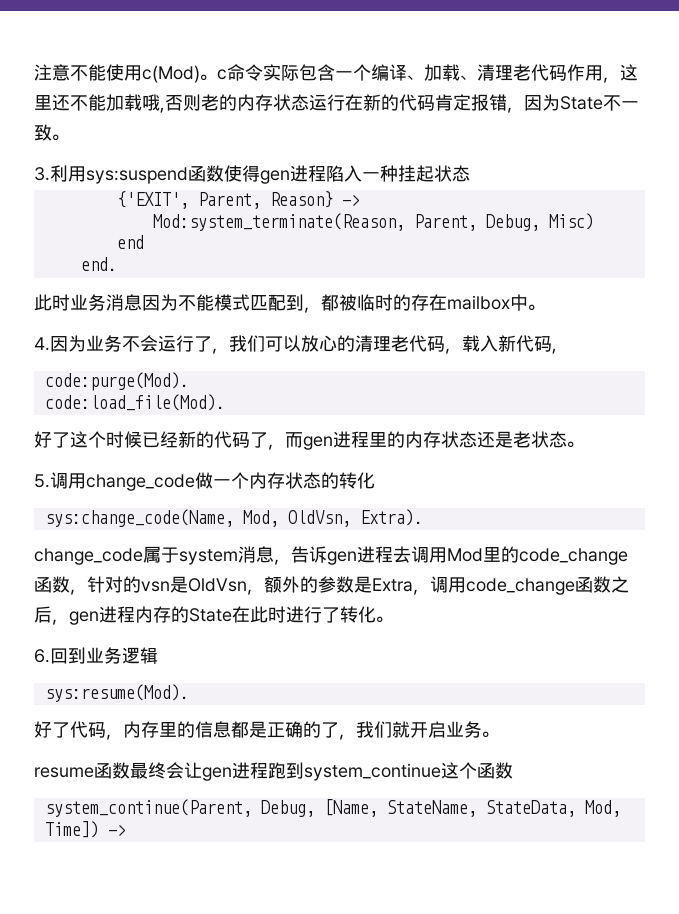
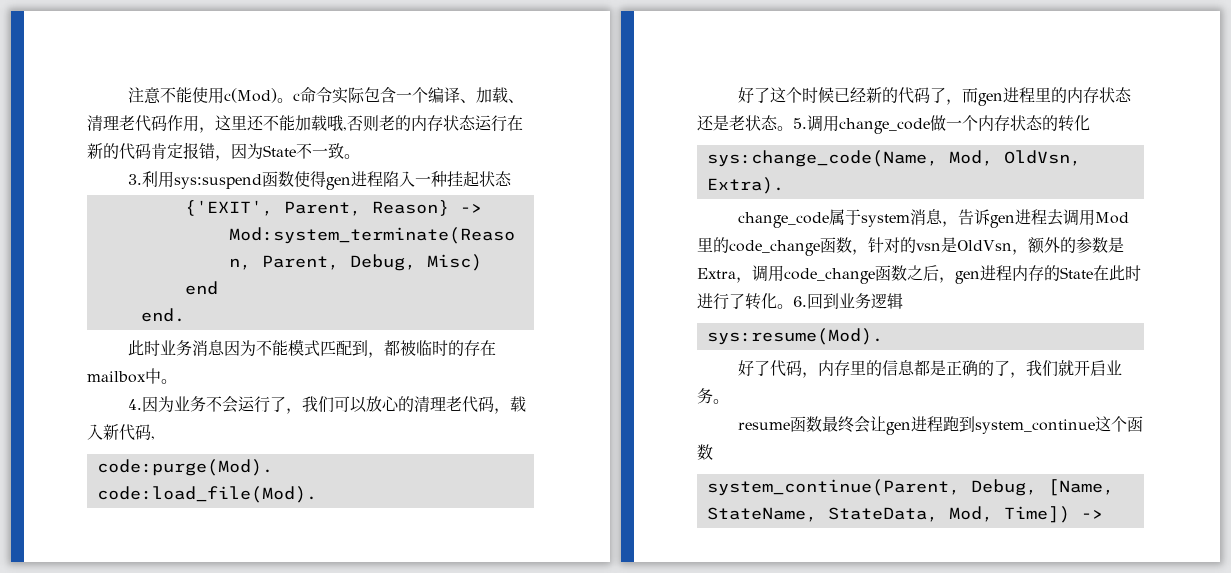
(584, 444) // -> (793, 128) none
(393, 619) // -> (793, 306) none

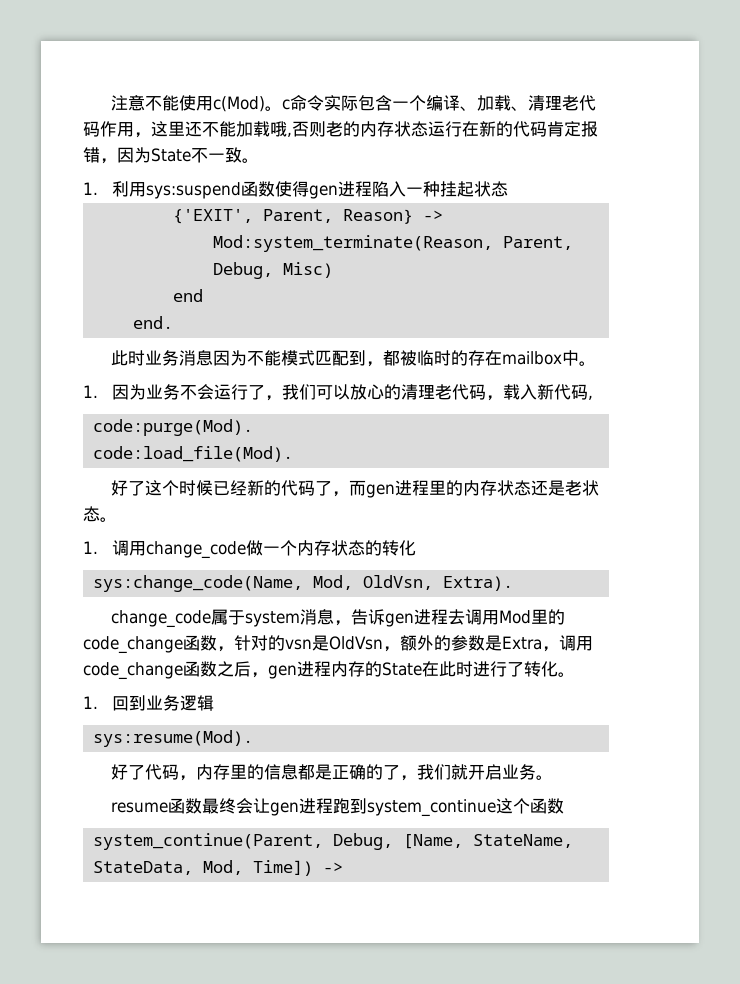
[127,174,142,185] 3. -> [83,182,98,195] 1.
[127,399,142,410] 4. -> [83,385,98,398] 1.
[793,118,807,129] 5. -> [83,541,98,554] // 1.
[793,296,807,307] 6. -> [83,696,98,709] // 1.

